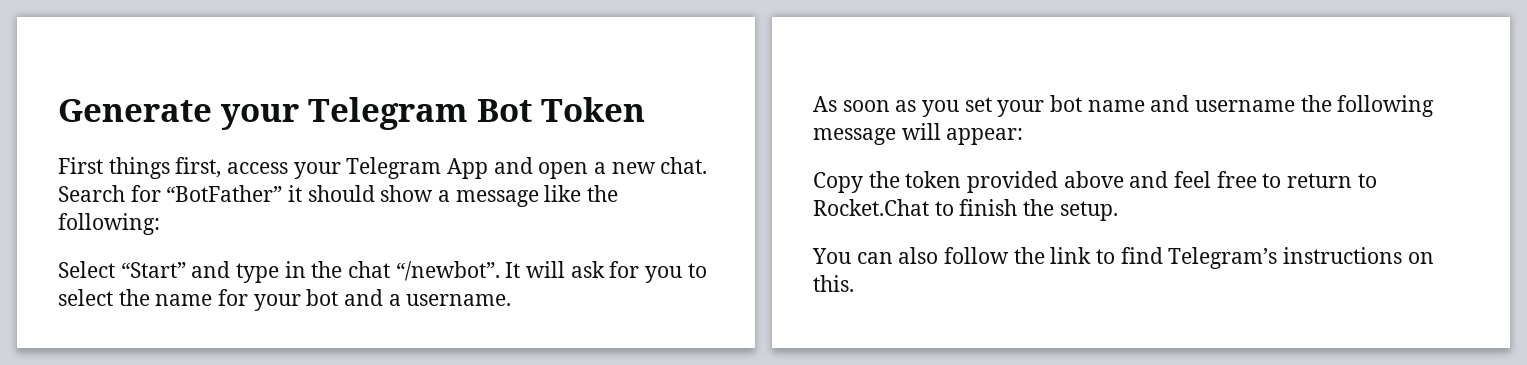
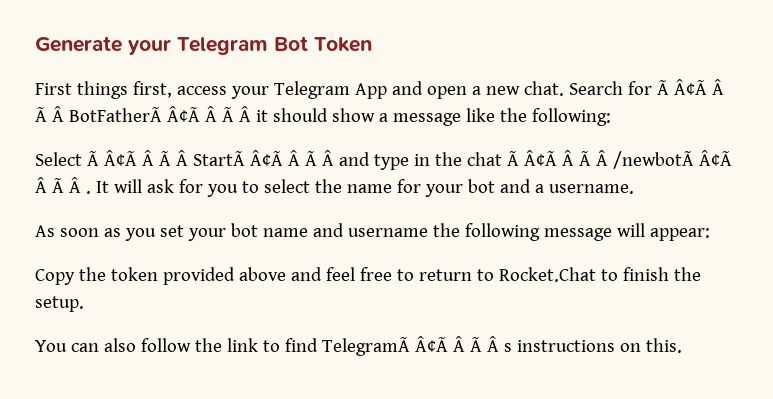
[166,185,283,202] “BotFather” -> [656,79,724,95] [35,106,251,122] Ã Â¢Ã Â Ã Â BotFatherÃ Â¢Ã Â Ã Â
[120,262,186,278] “Start” -> [86,150,334,166] Ã Â¢Ã Â Ã Â StartÃ Â¢Ã Â Ã Â
[395,261,500,281] “/newbot”. -> [506,150,732,169] [35,177,91,194] Ã Â¢Ã Â Ã Â /newbotÃ Â¢Ã Â Ã Â .
[1168,247,1278,269] Telegram’s -> [321,336,512,356] TelegramÃ Â¢Ã Â Ã Â s

